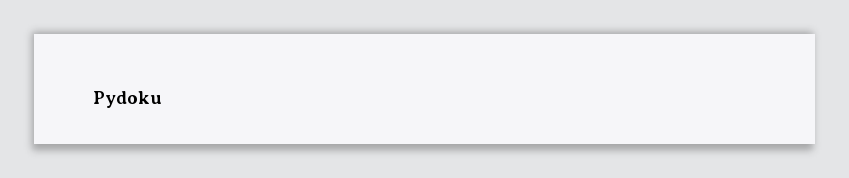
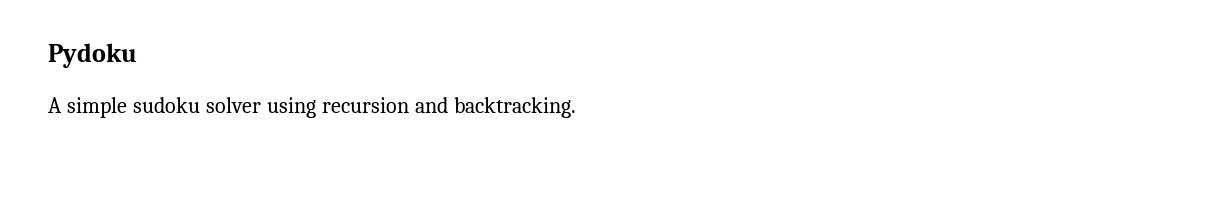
(162, 99) none -> [48,97,576,118] // A simple sudoku solver using recursion and backtracking.

